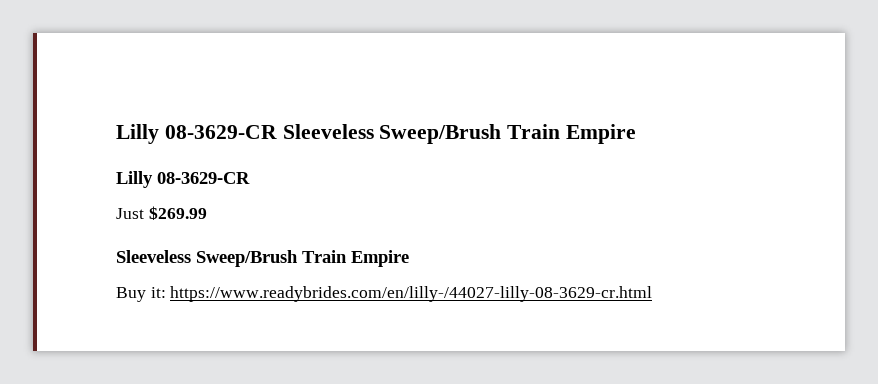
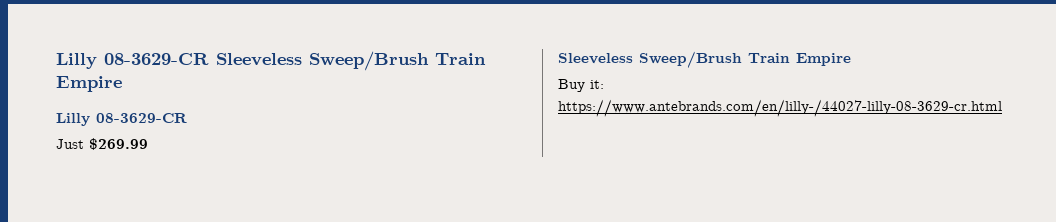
[170,286,653,302] https://www.readybrides.com/en/lilly-/44027-lilly-08-3629-cr.html -> [558,99,1002,117] https://www.antebrands.com/en/lilly-/44027-lilly-08-3629-cr.html

